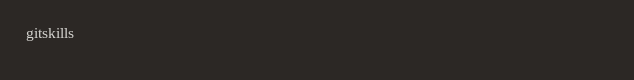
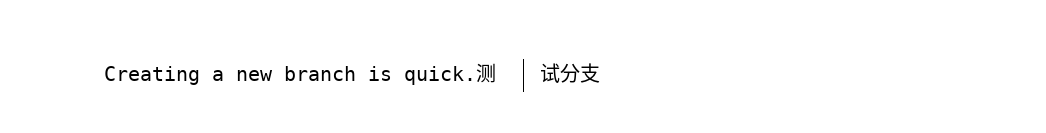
[26,28,74,41] gitskills -> [104,63,600,85] Creating a new branch is quick.测试分支

